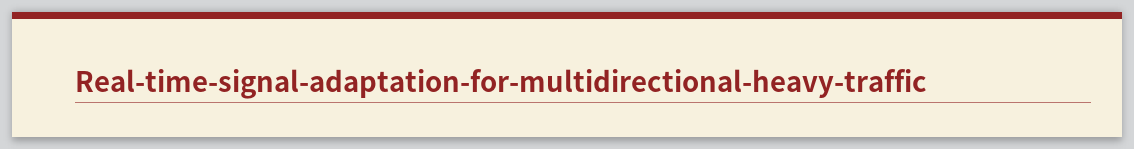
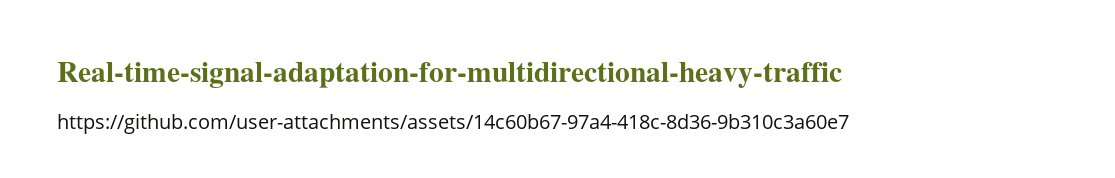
(927, 84) none -> [57,113,849,134] // https://github.com/user-attachments/assets/14c60b67-97a4-418c-8d36-9b310c3a60e7

